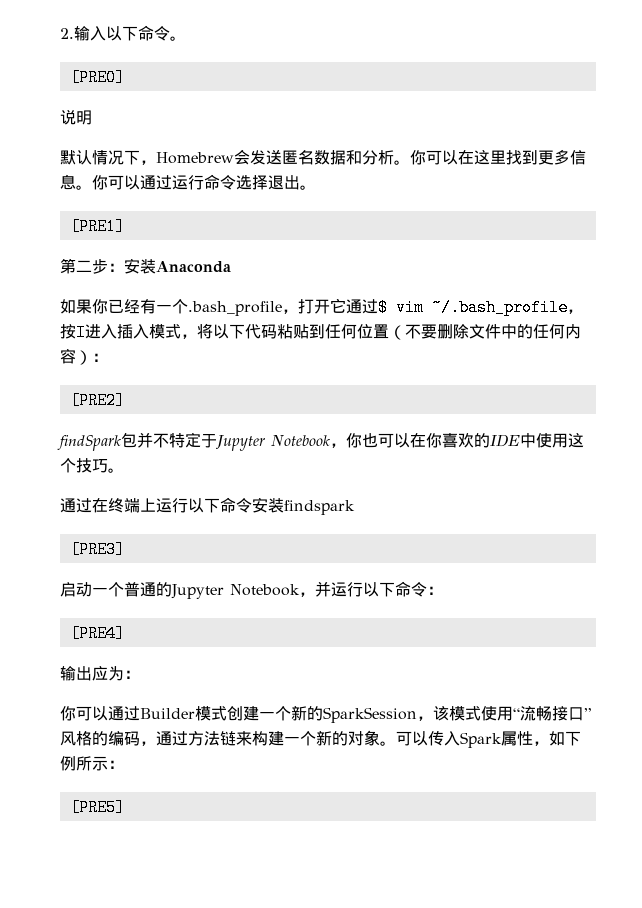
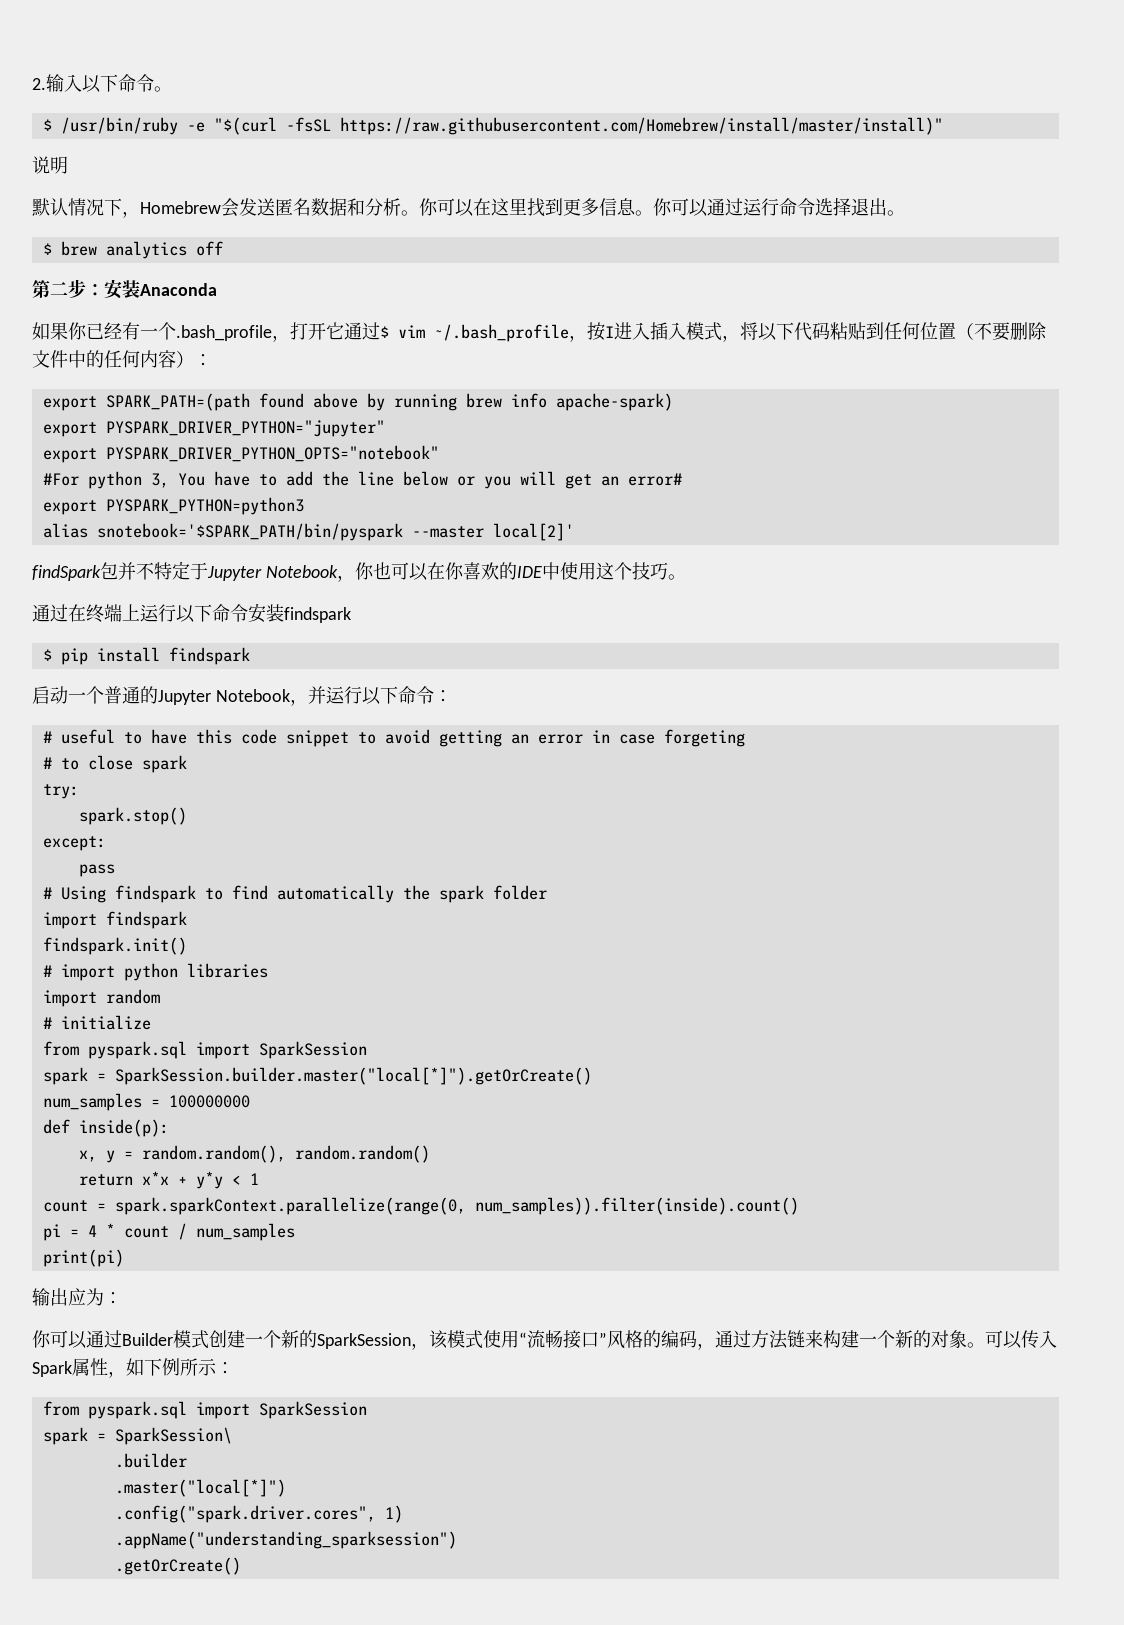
[69,69,125,86] [PRE0] -> [42,117,943,135] $ /usr/bin/ruby -e "$(curl -fsSL https://raw.githubusercontent.com/Homebrew/install/master/install)"
[69,218,125,235] [PRE1] -> [42,241,223,259] $ brew analytics off
[69,392,125,409] [PRE2] -> [42,393,673,411] [42,420,385,437] [42,445,439,463] [42,471,682,489] [42,497,304,515] [42,523,574,541] export SPARK_PATH=(path found above by running brew info apache-spark) // export PYSPARK_DRIVER_PYTHON="jupyter" // export PYSPARK_DRIVER_PYTHON_OPTS="notebook" // #For python 3, You have to add the line below or you will get an error# // export PYSPARK_PYTHON=python3 // alias snotebook='$SPARK_PATH/bin/pyspark --master local[2]'
[69,541,125,558] [PRE3] -> [42,647,250,665] $ pip install findspark
[69,625,125,642] [PRE4] -> [42,729,745,747] [42,755,187,773] [42,784,79,799] [78,807,187,825] [42,836,106,851] [78,864,115,877] [42,885,547,903] [42,911,187,929] [42,937,187,955] [42,963,268,981] [42,989,160,1007] [42,1015,151,1030] [42,1041,367,1059] [42,1067,592,1085] [42,1093,250,1111] [42,1119,169,1137] [78,1145,430,1163] [78,1171,259,1189] [42,1197,799,1215] [42,1223,295,1241] [42,1249,124,1267] # useful to have this code snippet to avoid getting an error in case forgeting // # to close spark // try: // spark.stop() // except: // pass // # Using findspark to find automatically the spark folder // import findspark // findspark.init() // # import python libraries // import random // # initialize // from pyspark.sql import SparkSession // spark = SparkSession.builder.master("local[*]").getOrCreate() // num_samples = 100000000 // def inside(p): // x, y = random.random(), random.random() // return x*x + y*y < 1 // count = spark.sparkContext.parallelize(range(0, num_samples)).filter(inside).count() // pi = 4 * count / num_samples // print(pi)
[69,799,125,816] [PRE5] -> [42,1401,367,1419] [42,1427,232,1445] [114,1453,187,1468] [114,1479,286,1497] [114,1505,403,1523] [114,1531,457,1549] [114,1557,241,1575] from pyspark.sql import SparkSession // spark = SparkSession\ // .builder // .master("local[*]") // .config("spark.driver.cores", 1) // .appName("understanding_sparksession") // .getOrCreate()

